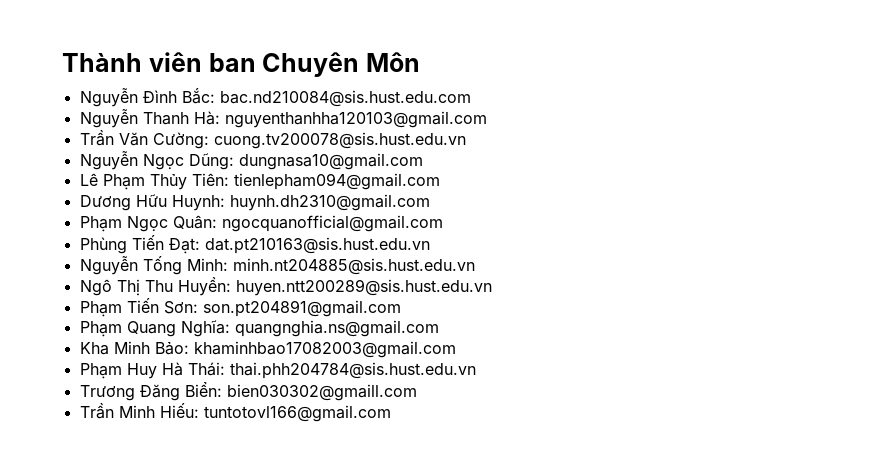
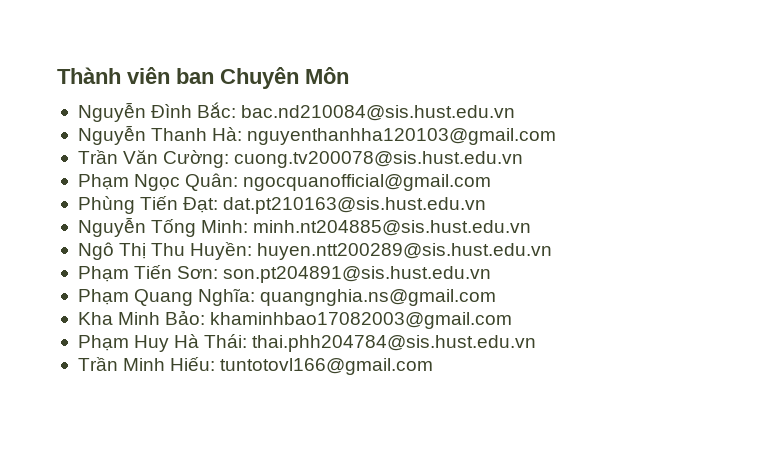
[219,90,471,107] bac.nd210084@sis.hust.edu.com -> [241,105,516,121] bac.nd210084@sis.hust.edu.vn
[79,151,423,170] [79,173,440,190] [79,194,430,211] // Nguyễn Ngọc Dũng: dungnasa10@gmail.com // Lê Phạm Thủy Tiên: tienlepham094@gmail.com // Dương Hữu Huynh: huynh.dh2310@gmail.com -> (524, 159) none
[202,300,401,317] son.pt204891@gmail.com -> [223,266,492,283] son.pt204891@sis.hust.edu.vn
[79,382,417,401] // Trương Đăng Biển: bien030302@gmaill.com -> (537, 343) none

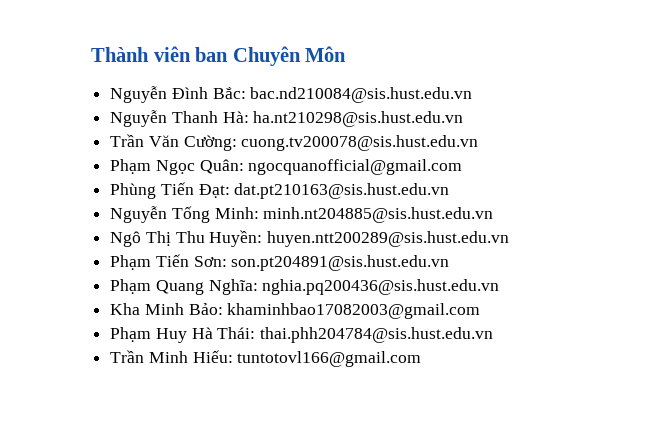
[247,128,557,145] nguyenthanhha120103@gmail.com -> [253,111,464,127] ha.nt210298@sis.hust.edu.vn
[260,289,497,306] quangnghia.ns@gmail.com -> [262,279,500,295] nghia.pq200436@sis.hust.edu.vn

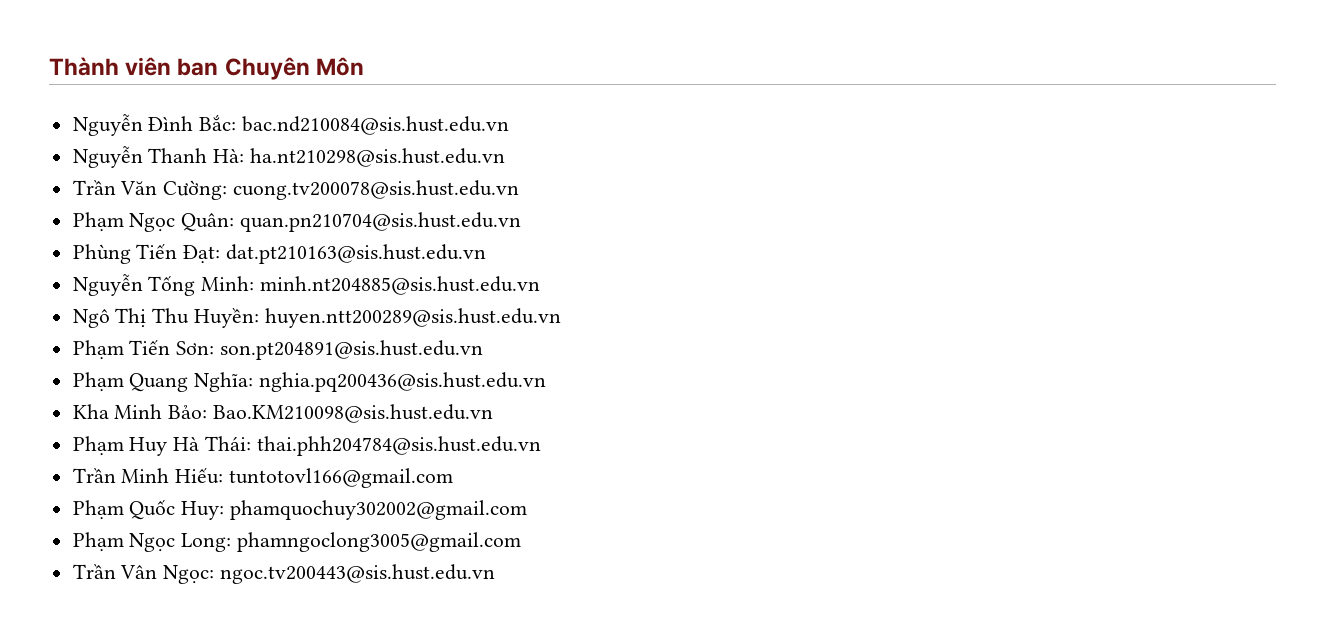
[248,159,463,175] ngocquanofficial@gmail.com -> [240,212,522,232] quan.pn210704@sis.hust.edu.vn
[227,303,481,319] khaminhbao17082003@gmail.com -> [213,404,494,423] Bao.KM210098@sis.hust.edu.vn
(422, 359) none -> [72,500,528,520] [72,532,522,552] [72,564,496,584] // Phạm Quốc Huy: phamquochuy302002@gmail.com // Phạm Ngọc Long: phamngoclong3005@gmail.com // Trần Vân Ngọc: ngoc.tv200443@sis.hust.edu.vn

